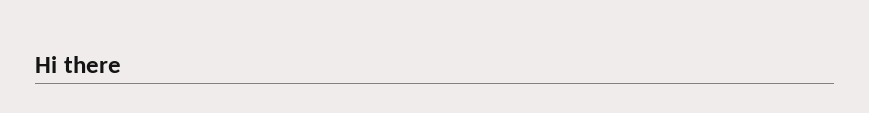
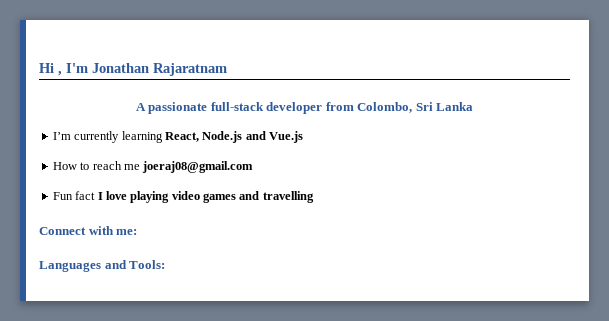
[63,56,121,73] there -> [58,63,227,76] [135,102,474,114] [52,131,303,143] [52,161,254,173] [52,191,314,203] [39,226,138,235] [39,260,166,272] , I'm Jonathan Rajaratnam // A passionate full-stack developer from Colombo, Sri Lanka // I’m currently learning React, Node.js and Vue.js // How to reach me joeraj08@gmail.com // Fun fact I love playing video games and travelling // Connect with me: // Languages and Tools:

